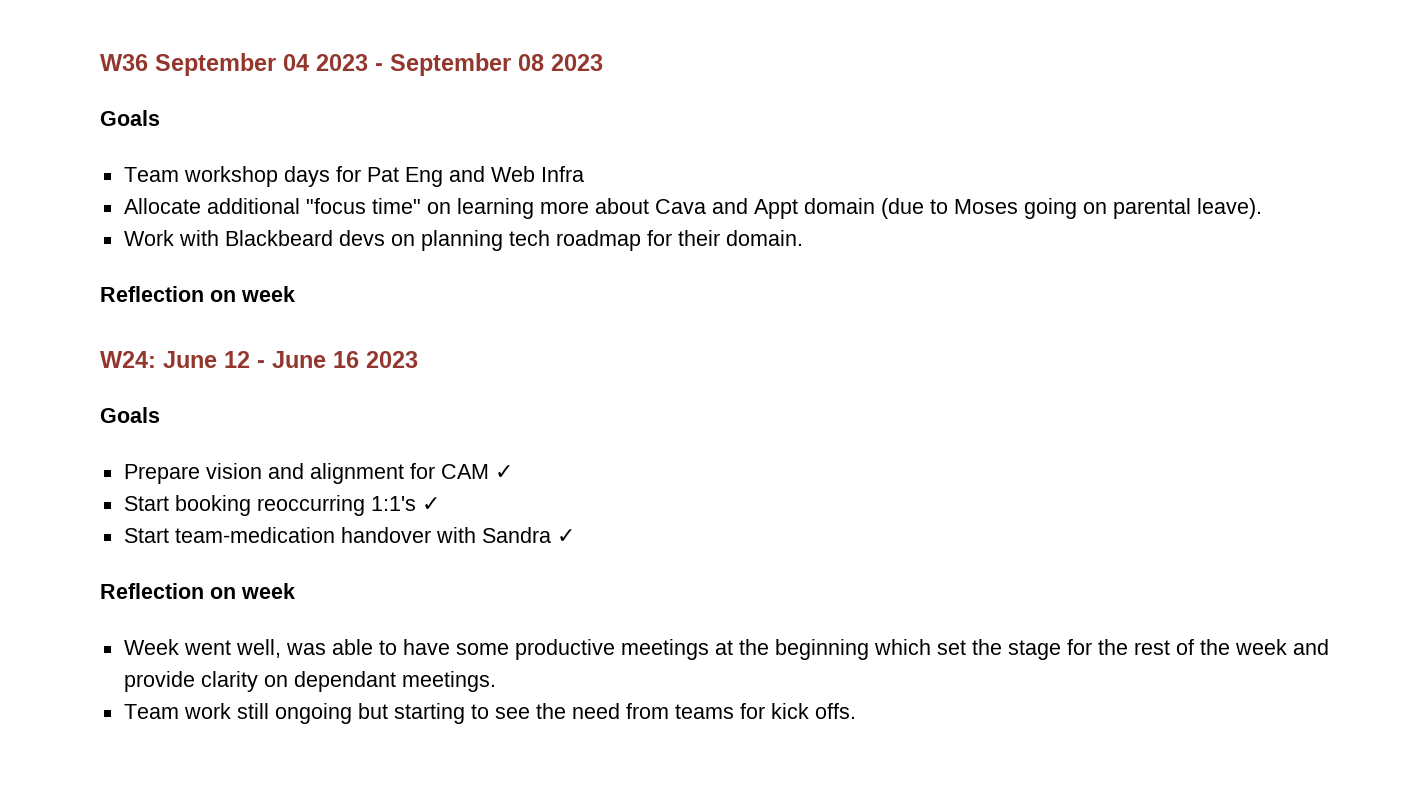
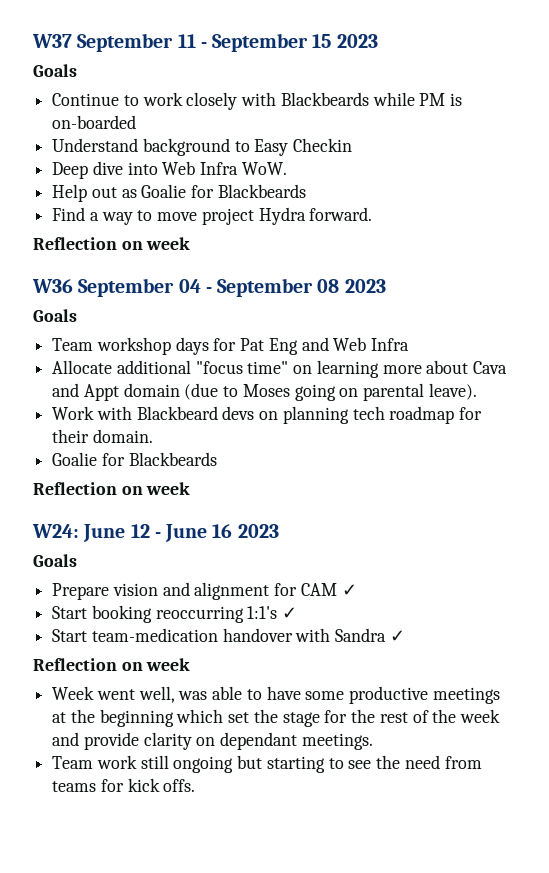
(100, 62) none -> [32,33,378,52] [33,64,77,77] [52,92,463,110] [52,115,137,129] [52,138,353,156] [52,161,287,179] [52,184,306,202] [52,207,373,225] [33,237,191,250] W37 September 11 - September 15 2023 // Goals // Continue to work closely with Blackbeards while PM is on-boarded // Understand background to Easy Checkin // Deep dive into Web Infra WoW. // Help out as Goalie for Blackbeards // Find a way to move project Hydra forward. // Reflection on week //
[316,54,368,71] 2023 -> (201, 286) none
(803, 238) none -> [52,452,217,466] // Goalie for Blackbeards

